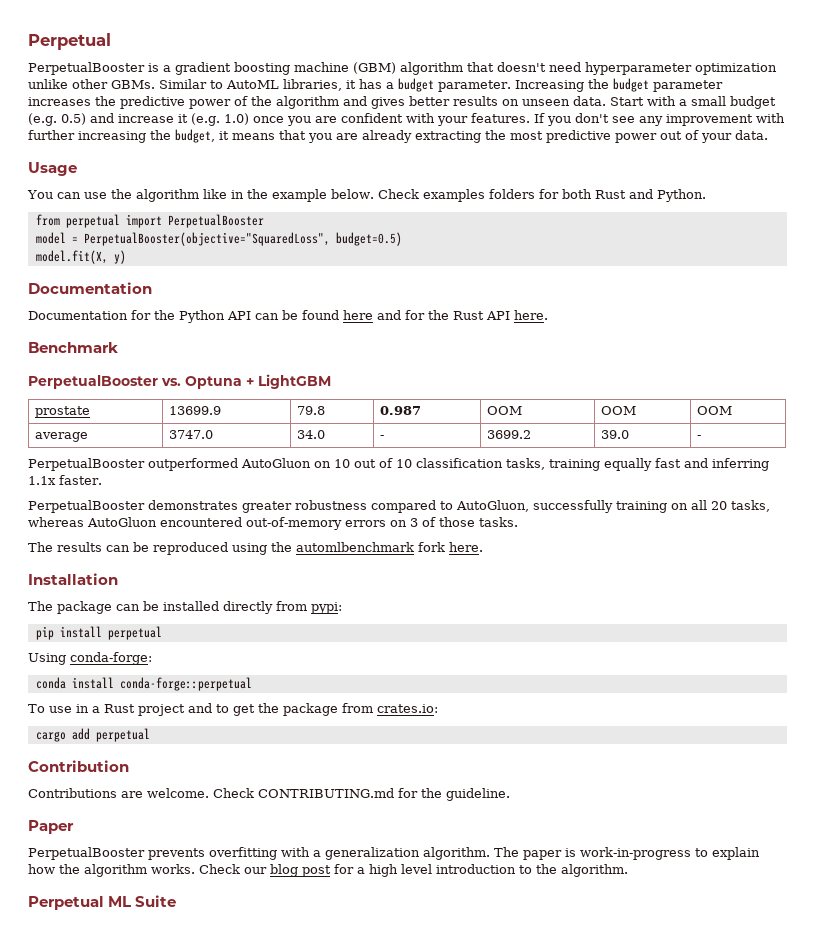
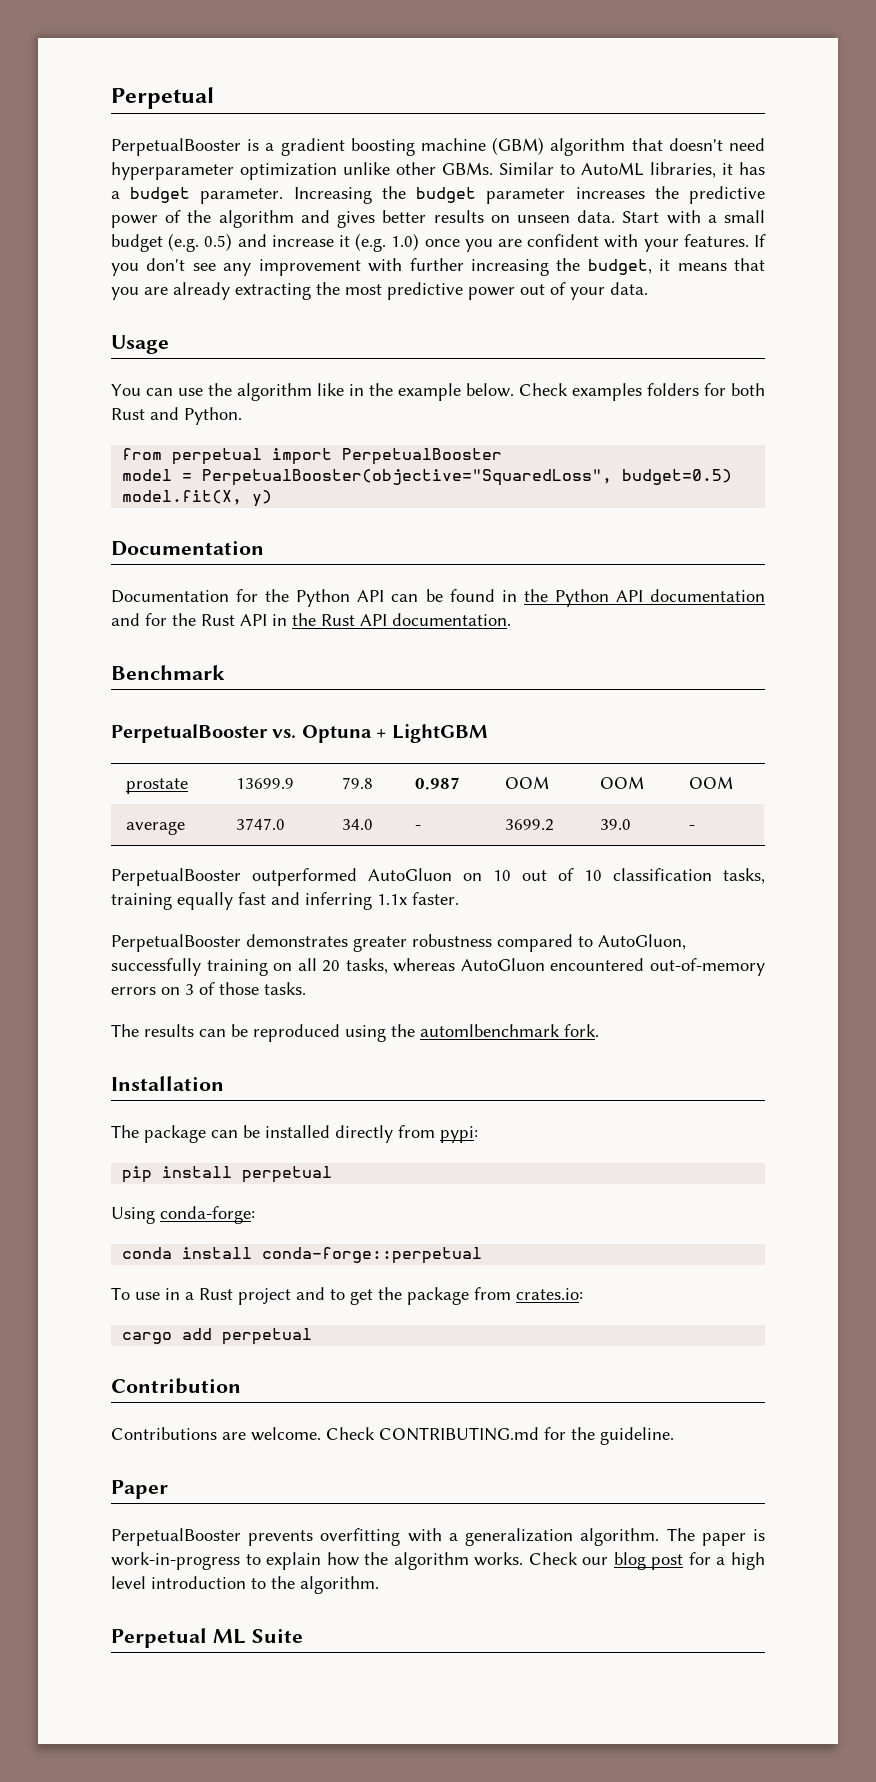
[343,310,373,320] here -> [501,589,765,607] in the Python API documentation
[514,310,548,320] here. -> [272,613,511,626] in the Rust API documentation.
[418,542,483,552] fork here. -> [564,1024,599,1037] fork.

